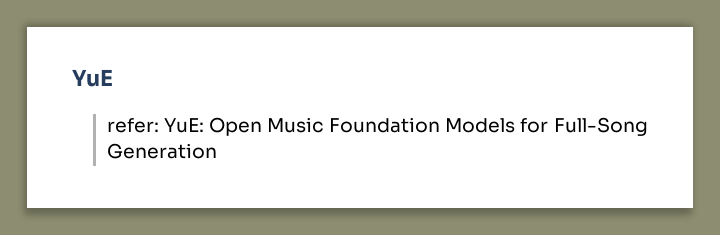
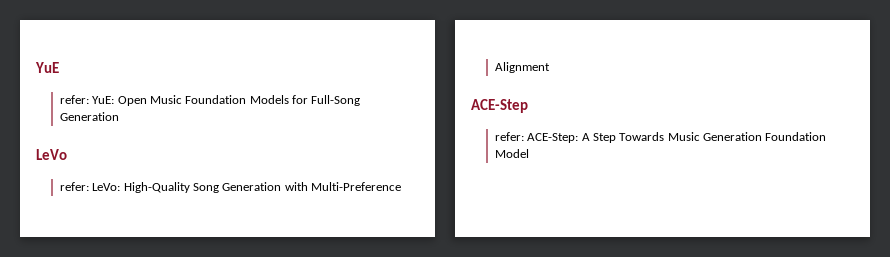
(217, 151) none -> [36,149,67,160] [59,182,402,193] [494,62,550,73] [471,99,528,113] [494,132,827,143] [494,149,529,158] // LeVo // refer: LeVo: High-Quality Song Generation with Multi-Preference Alignment // ACE-Step // refer: ACE-Step: A Step Towards Music Generation Foundation Model

